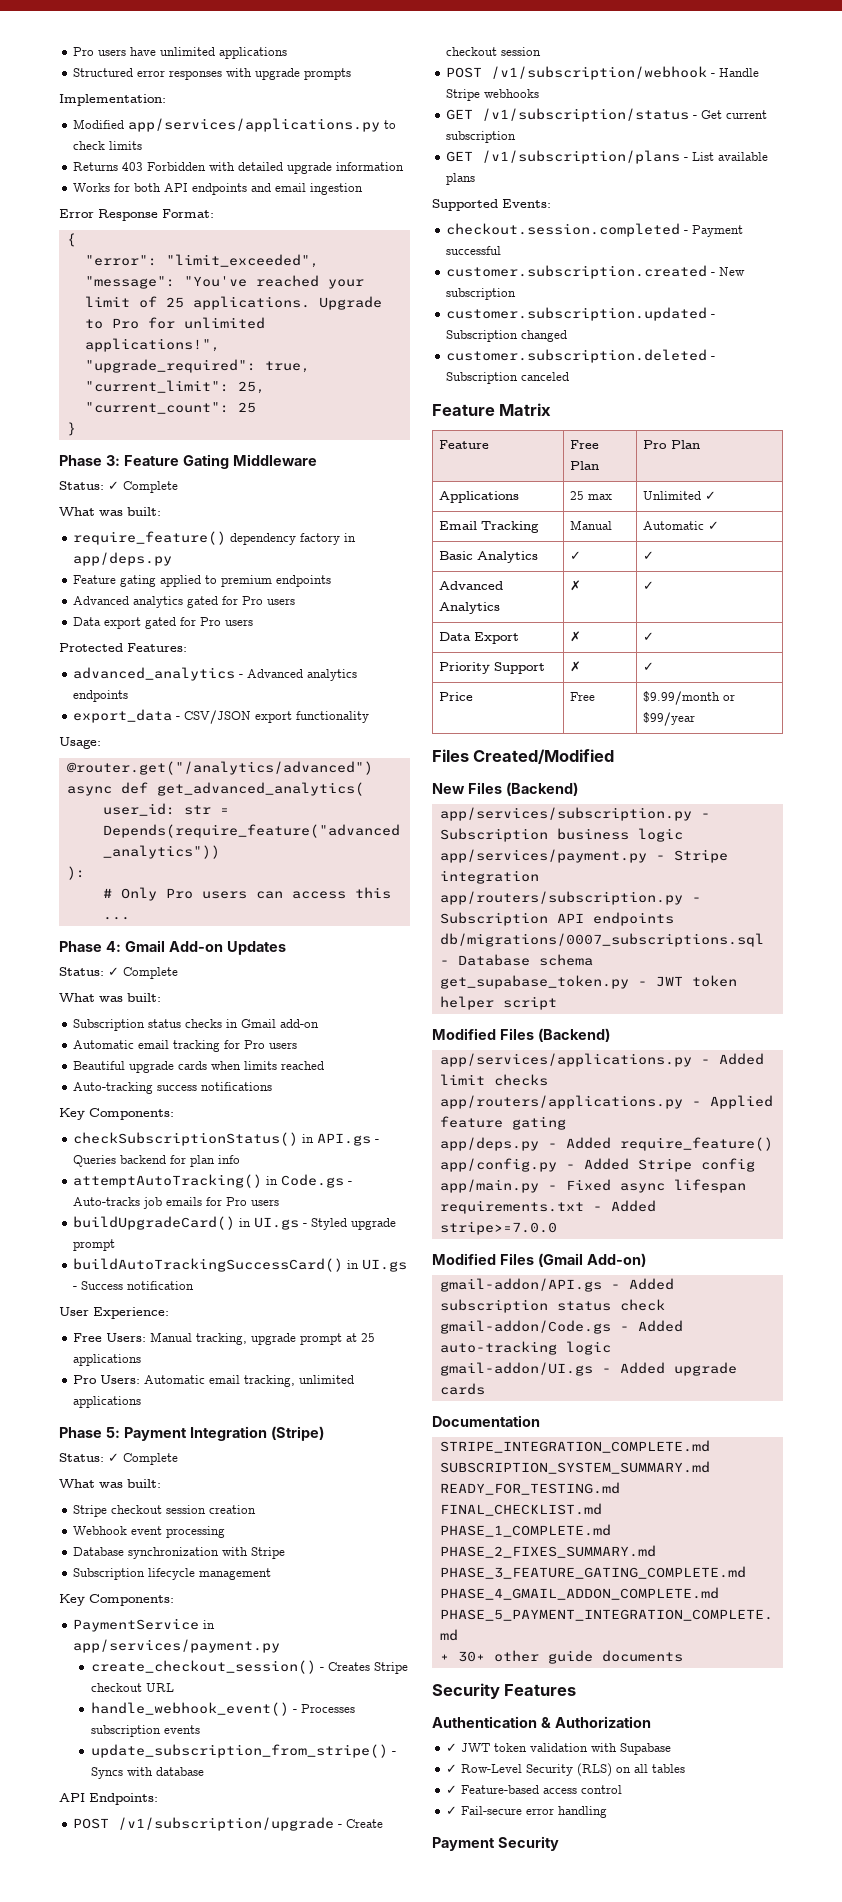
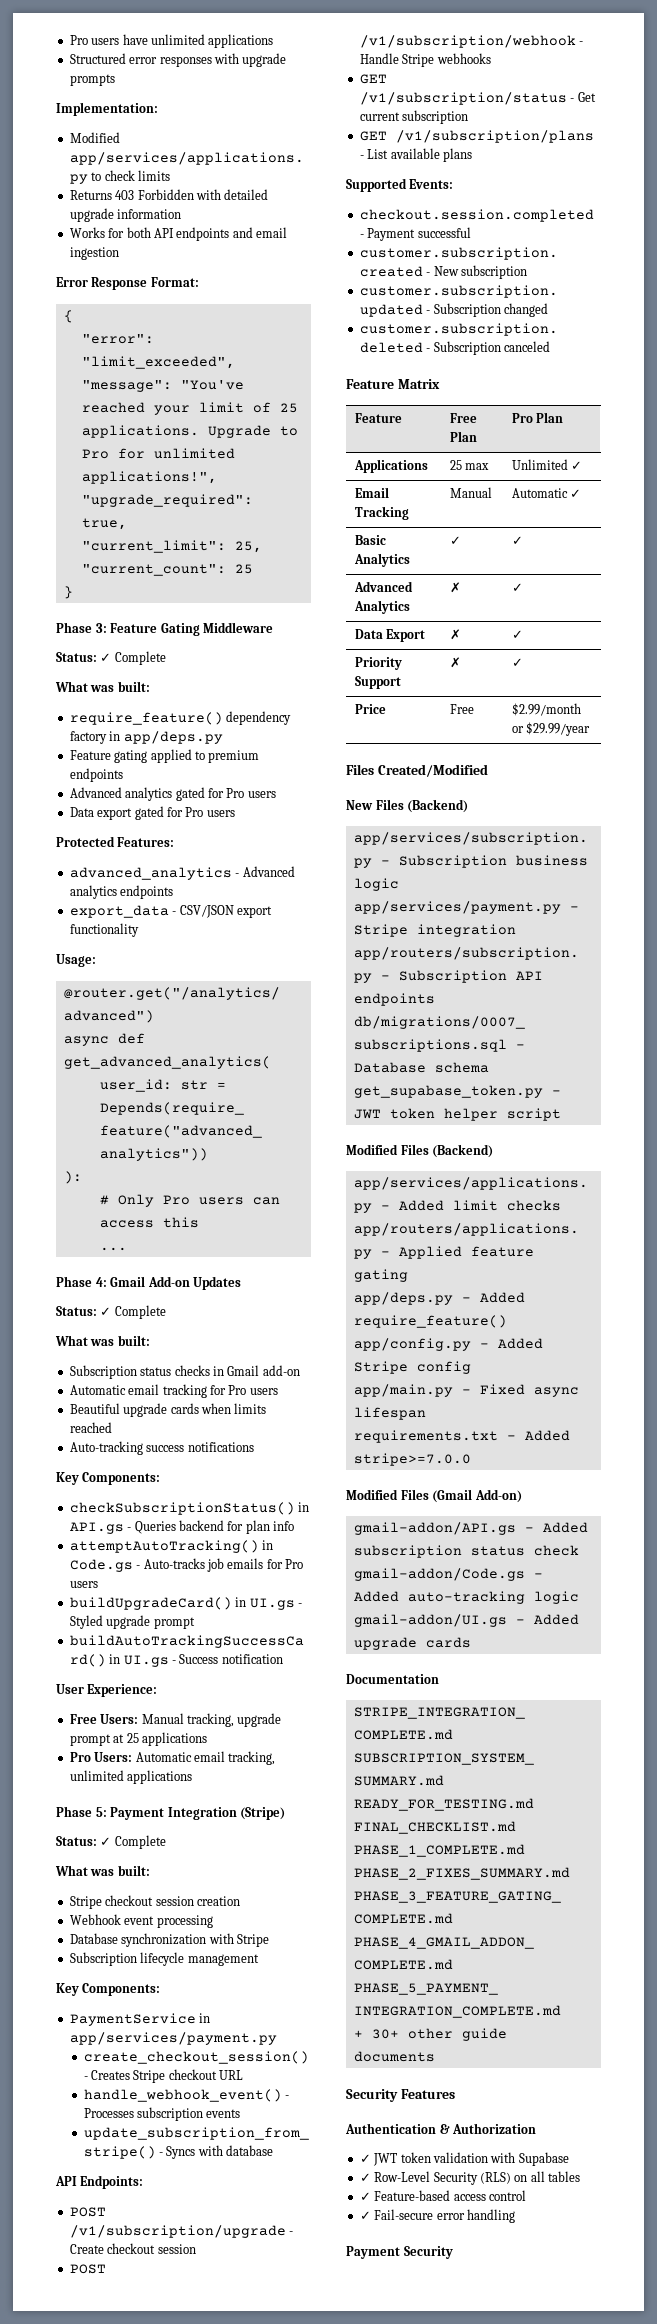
[643,691,736,705] [643,712,696,726] $9.99/month or $99/year -> [511,703,581,716] [511,722,591,736] $2.99/month or $29.99/year

